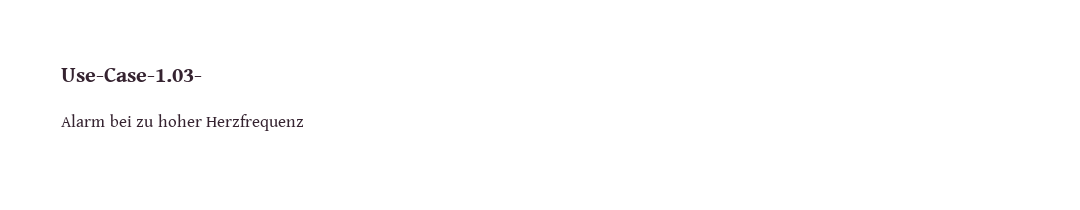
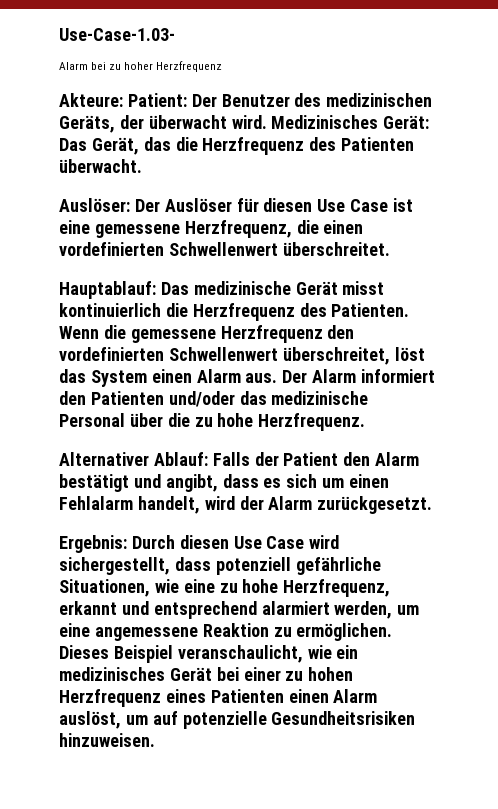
(305, 122) none -> [59,93,433,107] [59,115,430,133] [59,137,415,155] [59,159,142,173] [59,198,414,212] [59,220,364,238] [59,242,390,256] [59,281,385,299] [59,303,410,321] [59,325,355,343] [59,347,425,365] [59,369,436,387] [59,391,369,407] [59,413,366,431] [59,452,420,466] [59,474,390,492] [59,496,433,514] [59,535,340,553] [59,557,381,575] [59,579,391,597] [59,601,420,619] [59,623,393,641] [59,645,359,663] [59,667,354,681] [59,689,378,707] [59,711,416,729] [59,733,155,747] // Akteure: Patient: Der Benutzer des medizinischen Geräts, der überwacht wird. Medizinisches Gerät: Das Gerät, das die Herzfrequenz des Patienten überwacht. // Auslöser: Der Auslöser für diesen Use Case ist eine gemessene Herzfrequenz, die einen vordefinierten Schwellenwert überschreitet. // Hauptablauf: Das medizinische Gerät misst kontinuierlich die Herzfrequenz des Patienten. Wenn die gemessene Herzfrequenz den vordefinierten Schwellenwert überschreitet, löst das System einen Alarm aus. Der Alarm informiert den Patienten und/oder das medizinische Personal über die zu hohe Herzfrequenz. // Alternativer Ablauf: Falls der Patient den Alarm bestätigt und angibt, dass es sich um einen Fehlalarm handelt, wird der Alarm zurückgesetzt. // Ergebnis: Durch diesen Use Case wird sichergestellt, dass potenziell gefährliche Situationen, wie eine zu hohe Herzfrequenz, erkannt und entsprechend alarmiert werden, um eine angemessene Reaktion zu ermöglichen. Dieses Beispiel veranschaulicht, wie ein medizinisches Gerät bei einer zu hohen Herzfrequenz eines Patienten einen Alarm auslöst, um auf potenzielle Gesundheitsrisiken hinzuweisen.

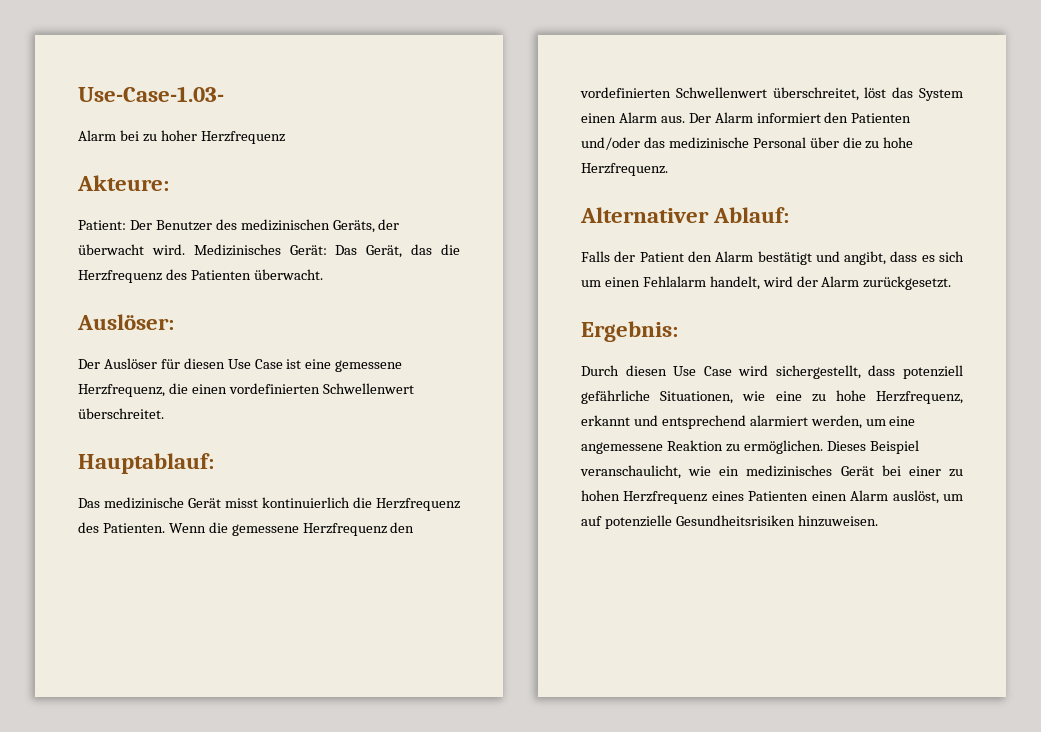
(123, 100) none -> (169, 183) //
(130, 205) none -> (174, 322) //
(156, 290) none -> (214, 463) //
(208, 459) none -> (790, 215) //
(127, 544) none -> (678, 331) //

